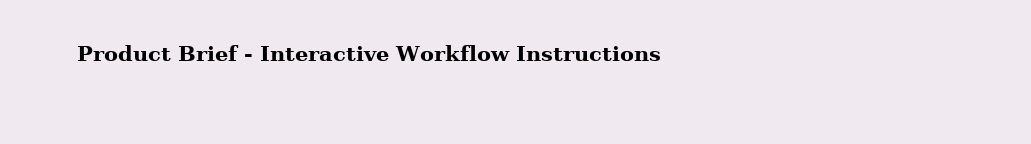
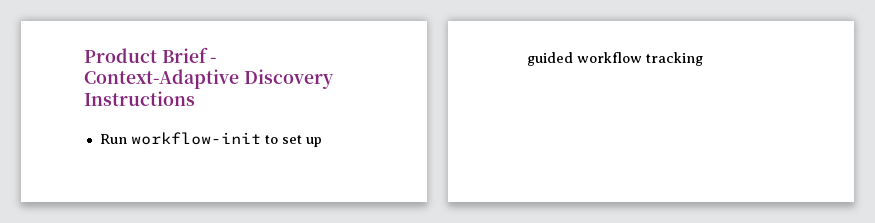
[260,45,510,61] Interactive Workflow -> [84,69,334,89] Context-Adaptive Discovery
(661, 53) none -> [99,132,322,147] [526,52,703,66] // Run workflow-init to set up guided workflow tracking

